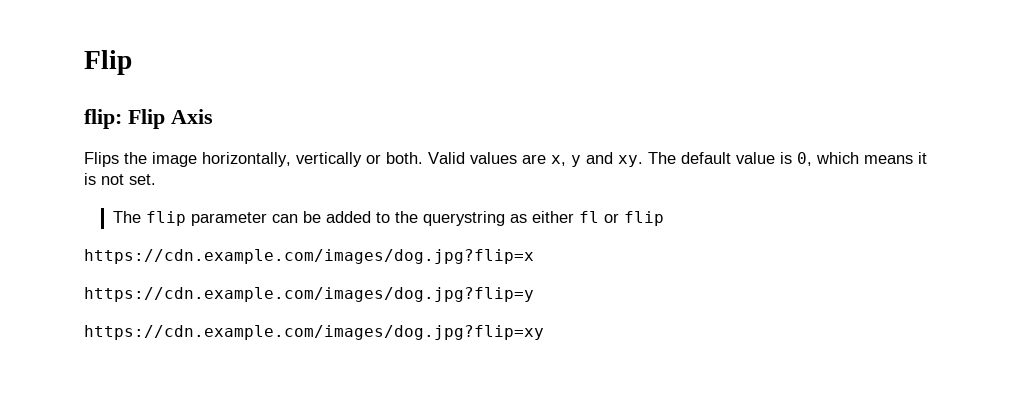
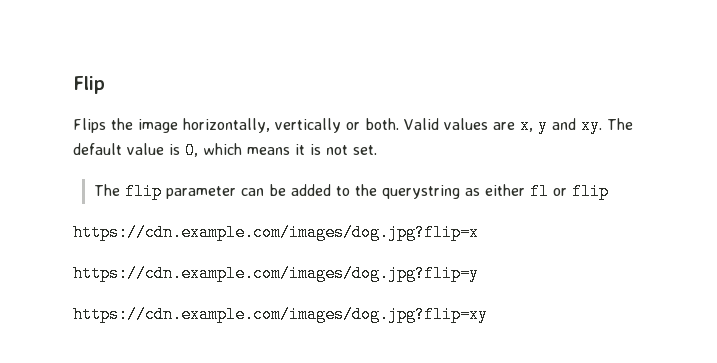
[84,50,132,75] [84,109,213,129] Flip // flip: Flip Axis -> [73,76,105,94] Flip

